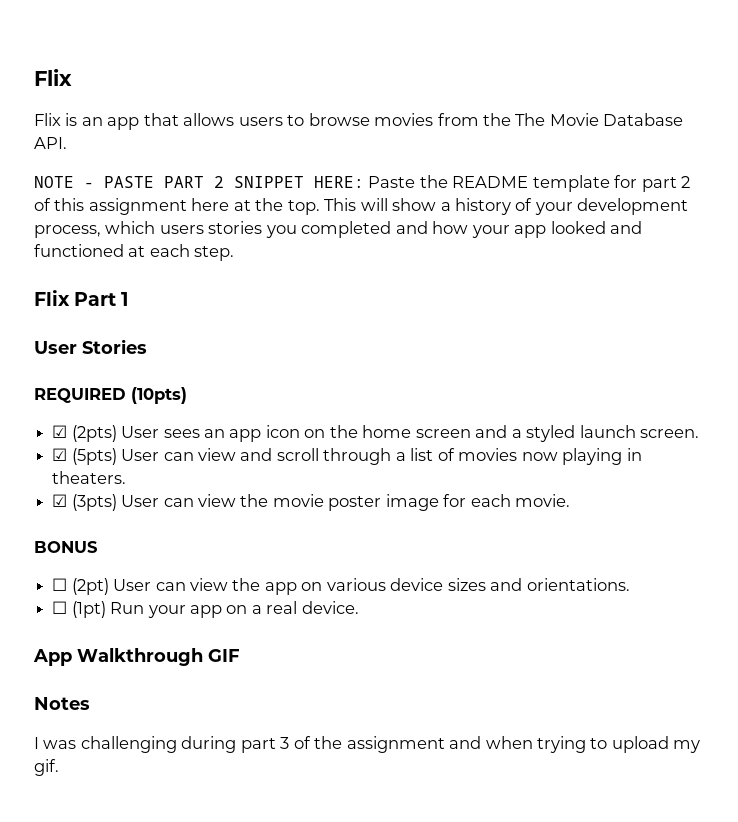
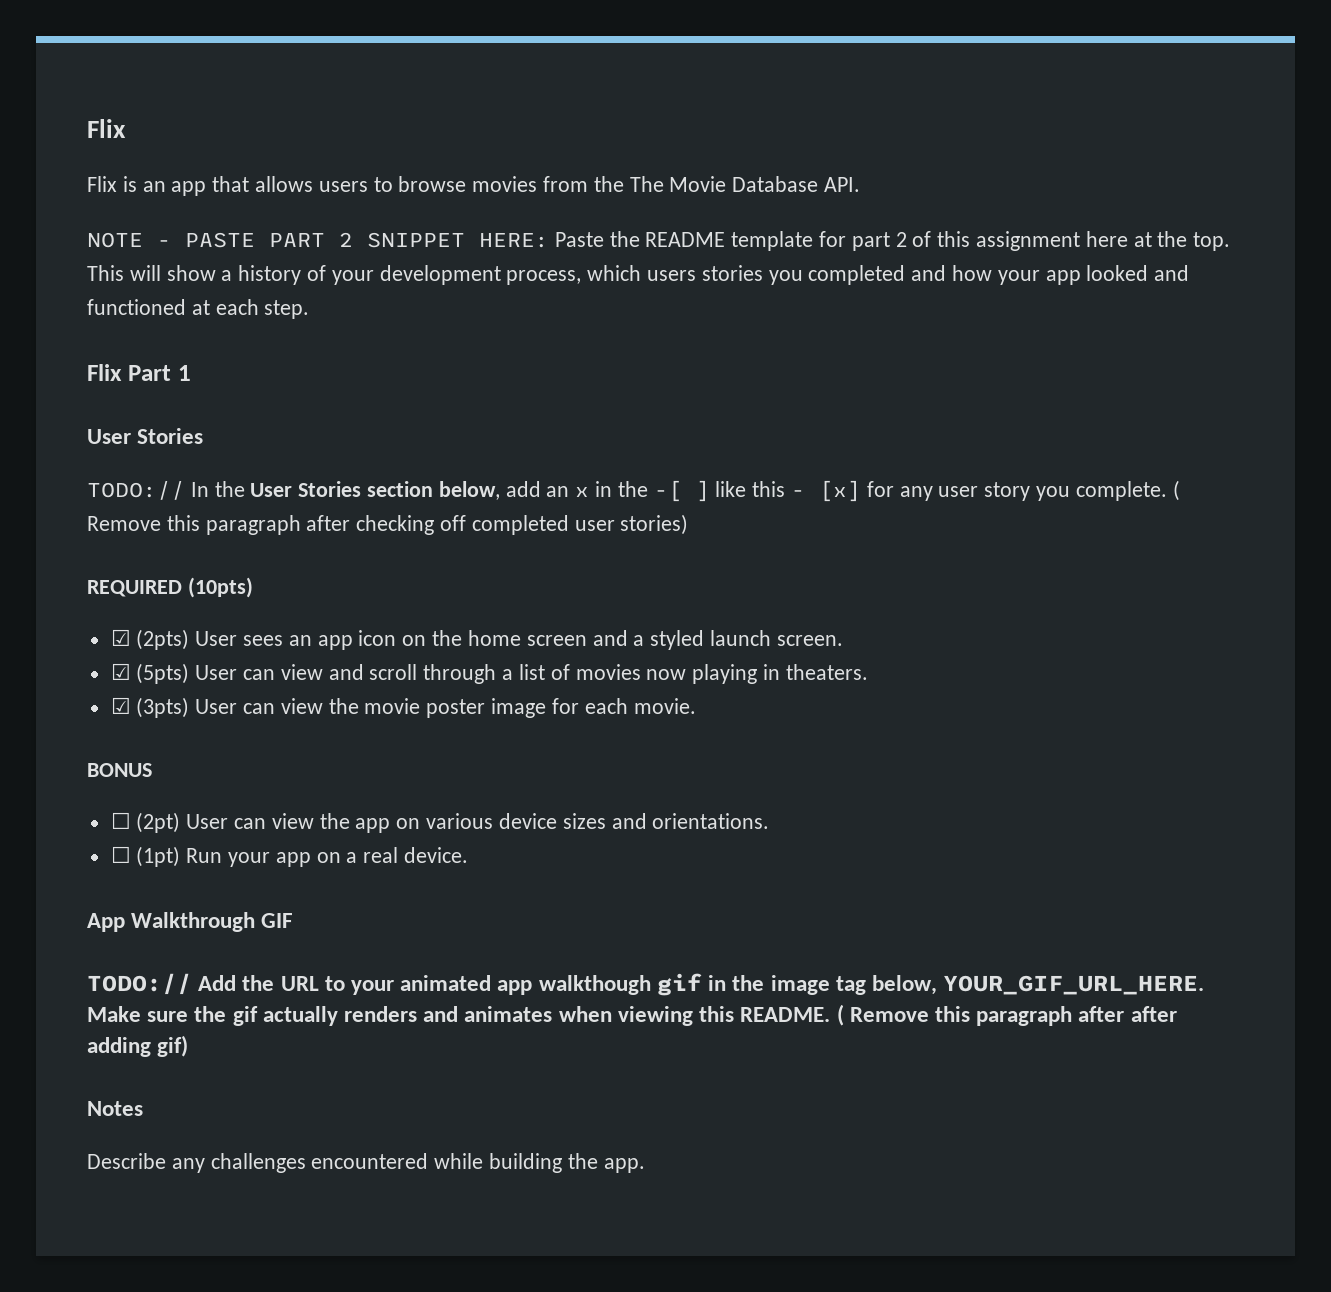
(147, 346) none -> [87,480,1180,502] [87,514,689,535] // TODO:// In the User Stories section below, add an x in the -[ ] like this - [x] for any user story you complete. ( Remove this paragraph after checking off completed user stories)
[34,697,90,710] [34,736,701,753] [34,759,59,776] Notes // I was challenging during part 3 of the assignment and when trying to upload my gif. -> [87,973,1205,996] [87,1004,1177,1026] [87,1035,189,1057] [87,1101,143,1116] [87,1153,645,1173] TODO:// Add the URL to your animated app walkthough gif in the image tag below, YOUR_GIF_URL_HERE. Make sure the gif actually renders and animates when viewing this README. ( Remove this paragraph after after adding gif) // Notes // Describe any challenges encountered while building the app.

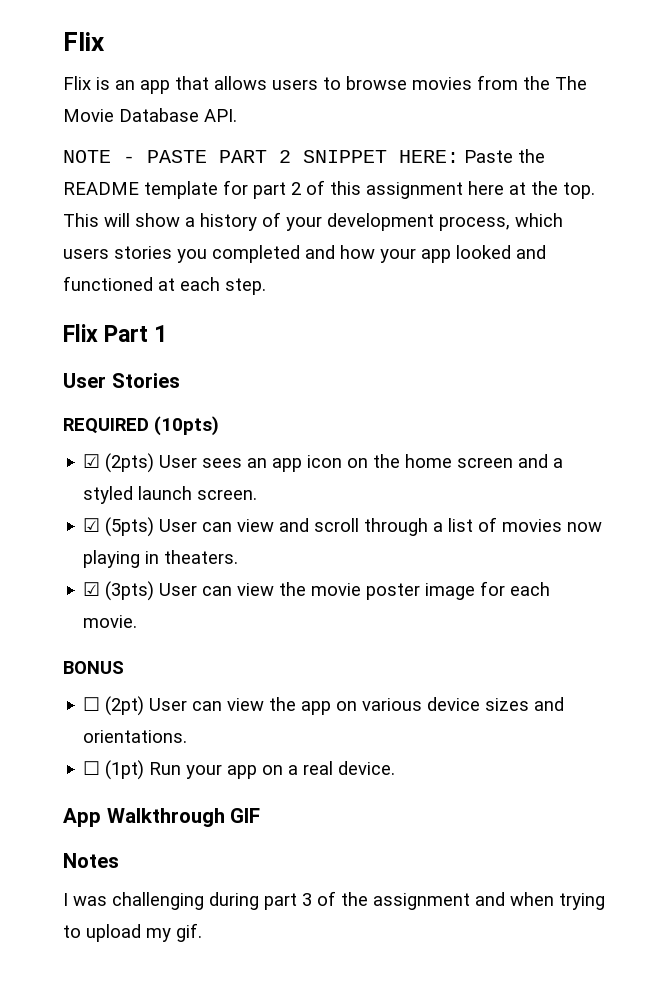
[87,480,1180,502] [87,514,689,535] // TODO:// In the User Stories section below, add an x in the -[ ] like this - [x] for any user story you complete. ( Remove this paragraph after checking off completed user stories) -> (180, 380) none
[87,973,1205,996] [87,1004,1177,1026] [87,1035,189,1057] [87,1101,143,1116] [87,1153,645,1173] TODO:// Add the URL to your animated app walkthough gif in the image tag below, YOUR_GIF_URL_HERE. Make sure the gif actually renders and animates when viewing this README. ( Remove this paragraph after after adding gif) // Notes // Describe any challenges encountered while building the app. -> [63,853,119,868] [63,891,605,910] [63,923,202,942] Notes // I was challenging during part 3 of the assignment and when trying to upload my gif.

